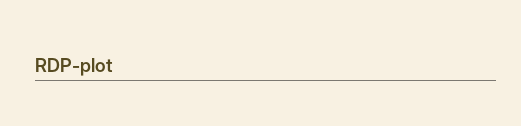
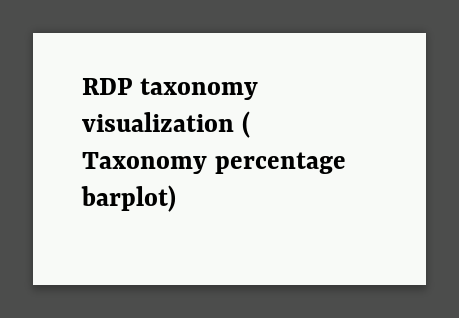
[35,58,113,76] RDP-plot -> [82,78,258,100] [82,111,250,138] [82,152,346,174] [81,185,176,212] RDP taxonomy visualization ( Taxonomy percentage barplot)

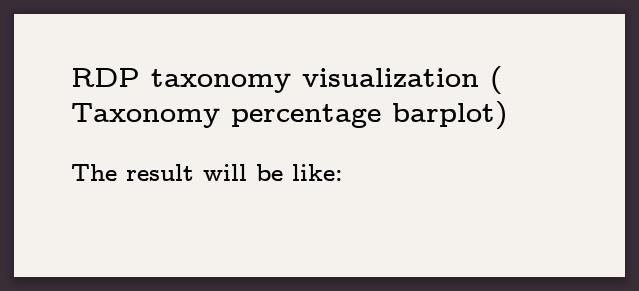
(176, 198) none -> [71,164,343,181] // The result will be like:

